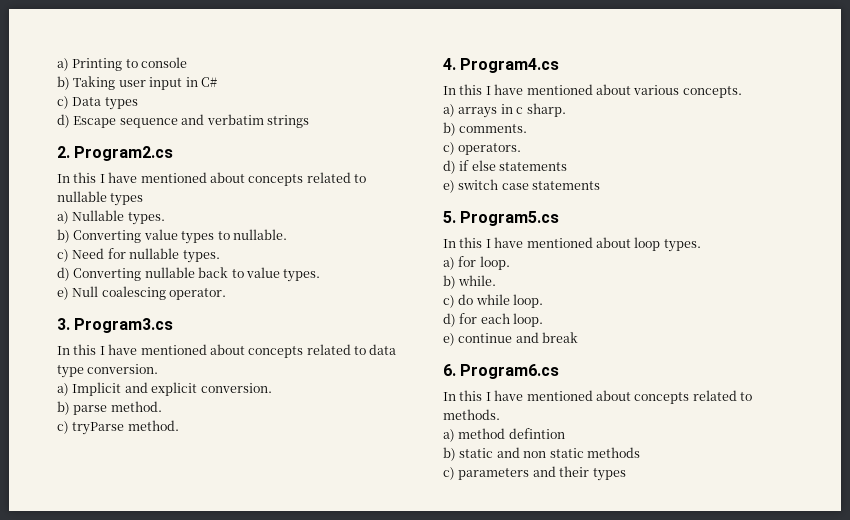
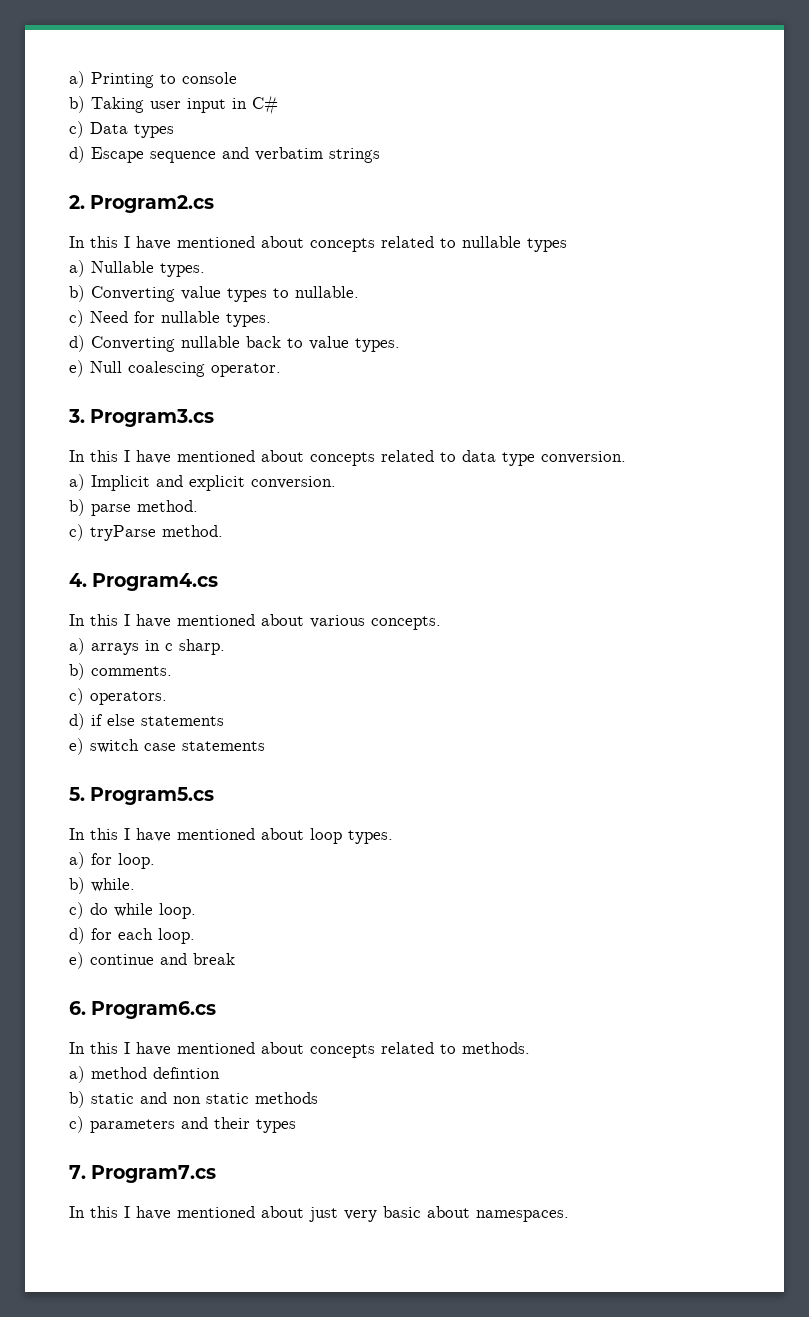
(626, 474) none -> [69,1165,217,1183] [69,1206,569,1222] // 7. Program7.cs // In this I have mentioned about just very basic about namespaces.

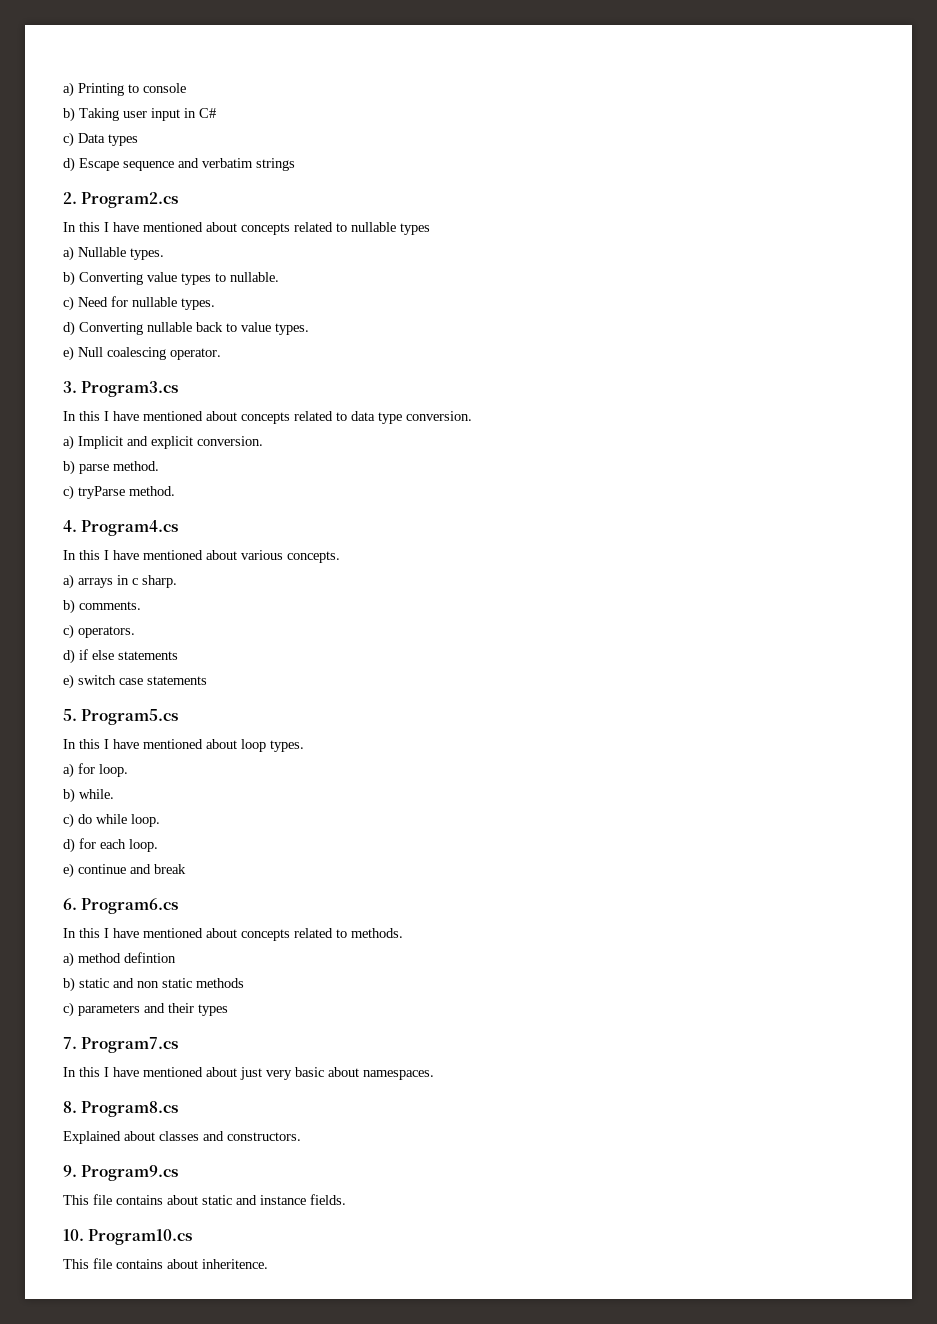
(569, 1216) none -> [63,1101,179,1117] [63,1131,301,1144] [63,1165,179,1181] [63,1194,346,1205] [63,1229,193,1245] [63,1258,268,1269] // 8. Program8.cs // Explained about classes and constructors. // 9. Program9.cs // This file contains about static and instance fields. // 10. Program10.cs // This file contains about inheritence.

